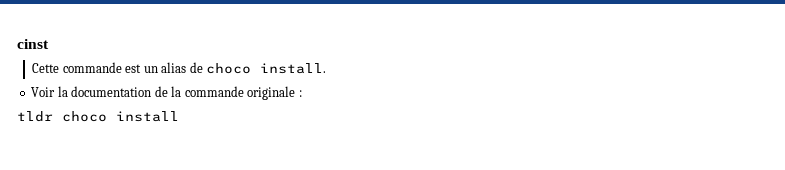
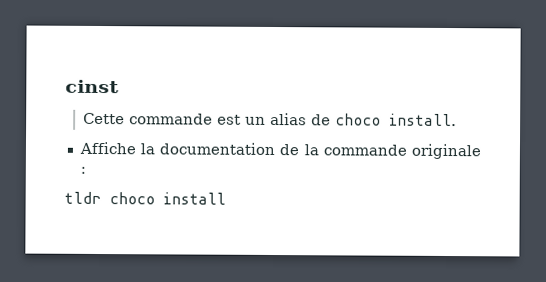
[31,87,56,97] Voir -> [78,141,136,155] Affiche

